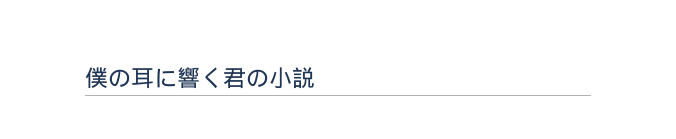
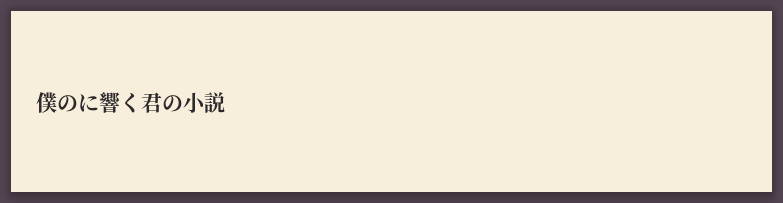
[131,68,154,89] 耳 -> (78, 103) none

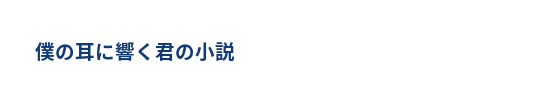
(78, 103) none -> [75,43,95,61] 耳

